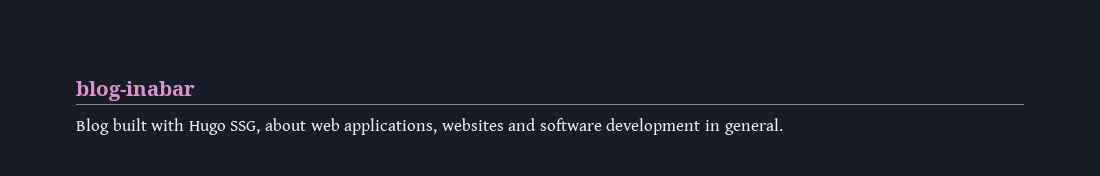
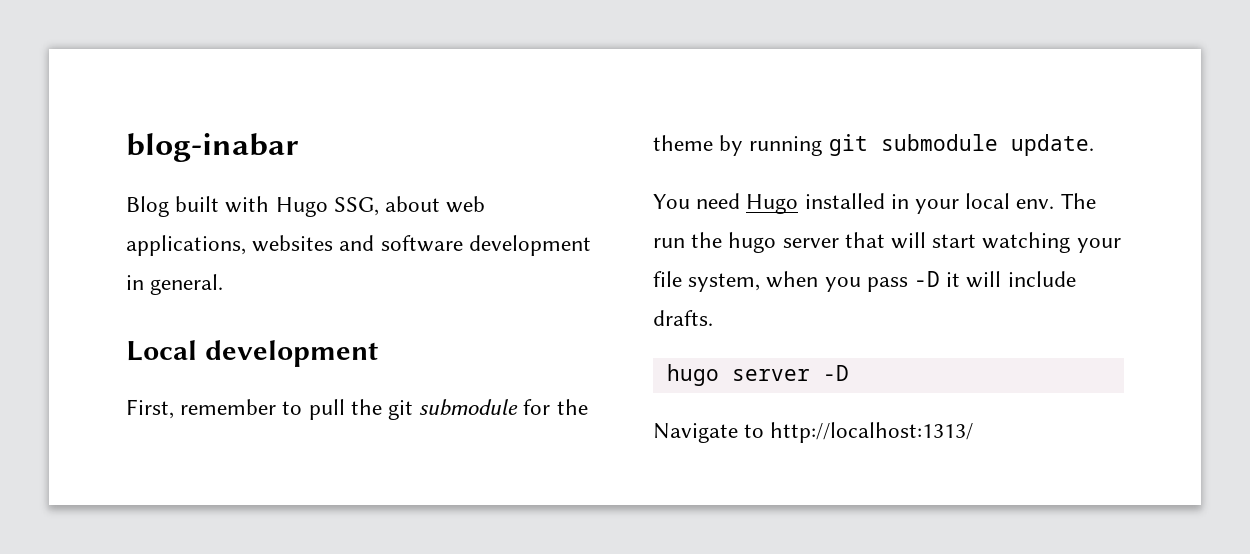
(783, 126) none -> [126,340,378,367] [126,399,588,420] [653,134,1094,156] [653,193,1096,214] [653,232,1121,253] [653,271,1076,292] [653,310,713,326] [666,364,849,386] [653,422,974,443] // Local development // First, remember to pull the git submodule for the theme by running git submodule update. // You need Hugo installed in your local env. The run the hugo server that will start watching your file system, when you pass -D it will include drafts. // hugo server -D // Navigate to http://localhost:1313/

